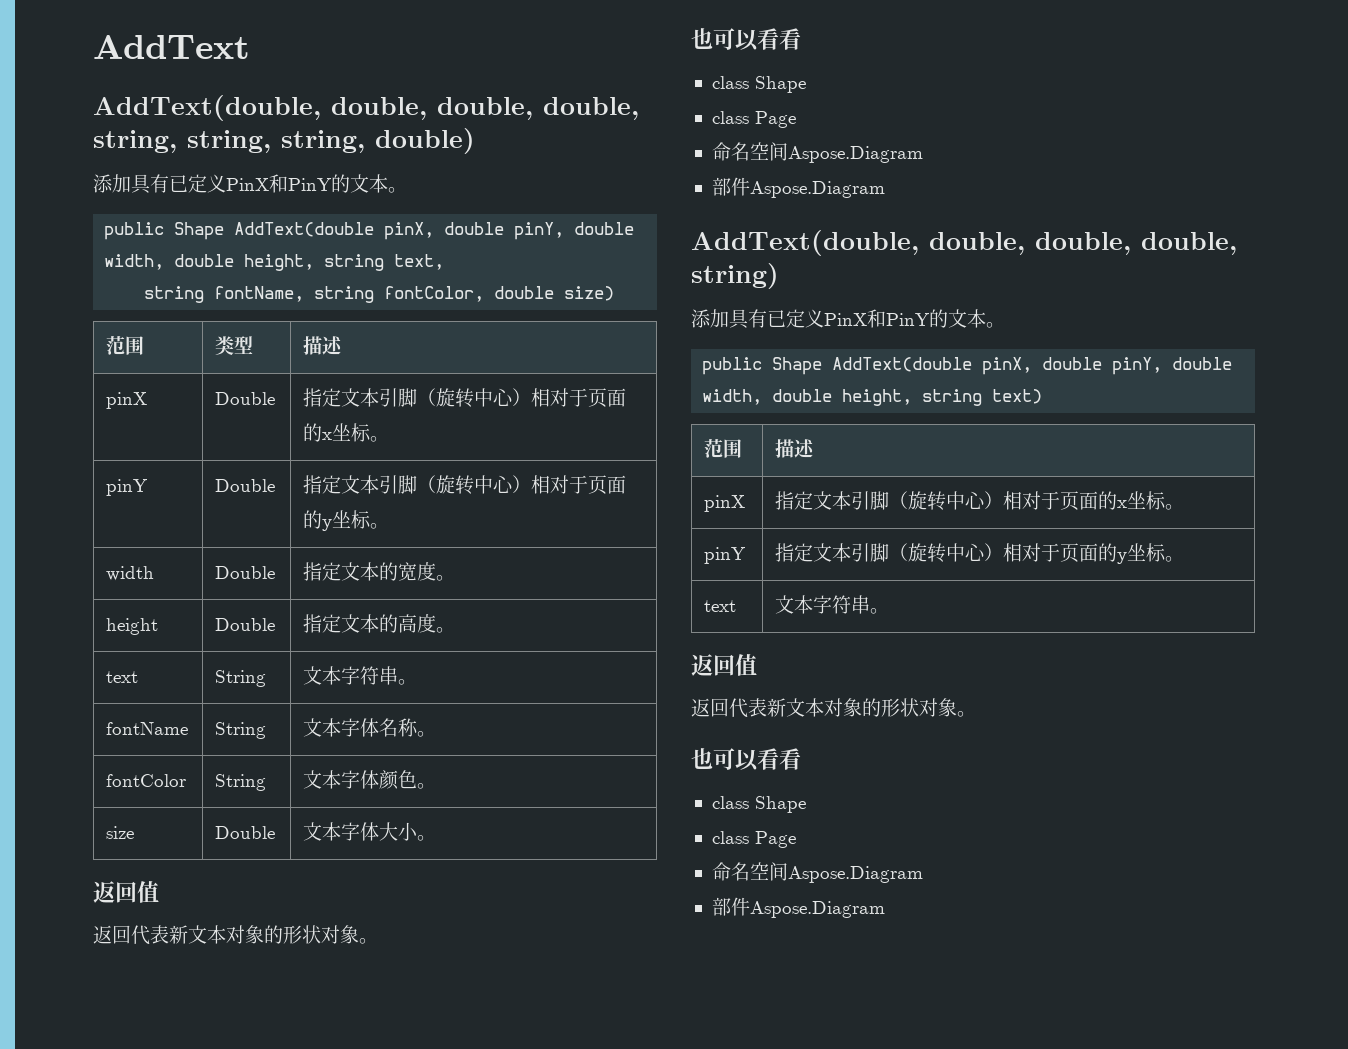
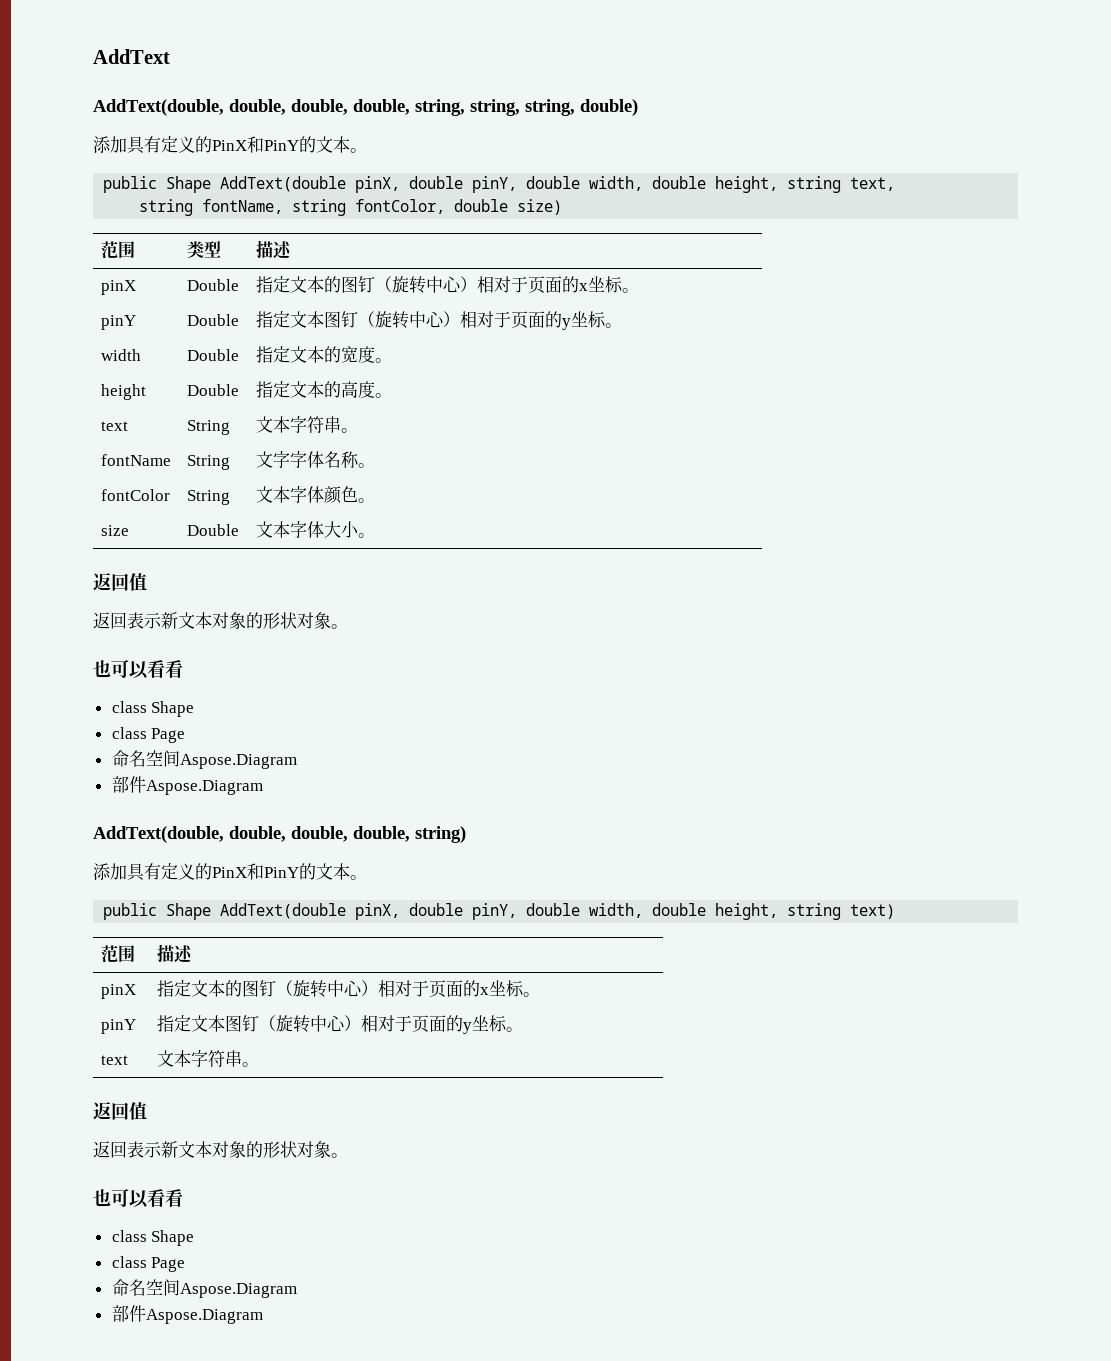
[169,174,226,193] 已定义 -> [161,136,212,153] 定义的
[379,388,418,407] 引脚 -> [323,276,375,293] 的图钉
[379,475,418,494] 引脚 -> [323,311,358,328] 图钉
[322,718,342,737] 本 -> [272,451,290,468] 字
[131,925,169,945] 代表 -> [127,612,162,629] 表示
[767,309,824,328] 已定义 -> [161,863,212,880] 定义的
[851,491,890,510] 引脚 -> [224,980,276,997] 的图钉
[851,543,890,562] 引脚 -> [224,1015,259,1032] 图钉
[729,698,767,718] 代表 -> [127,1141,162,1158] 表示

